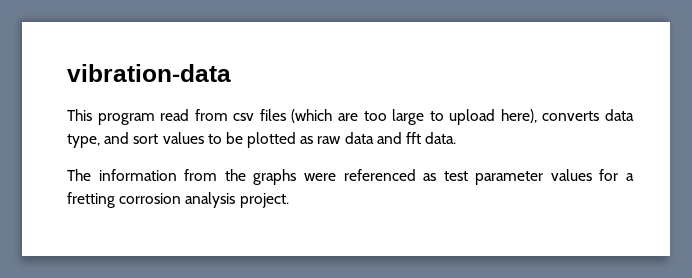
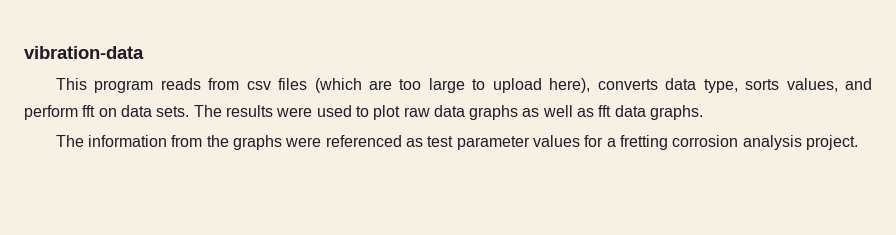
[160,109,190,121] read -> [160,78,201,90] reads
[104,132,457,148] and sort values to be plotted as raw data and fft data. -> [745,78,873,92] [24,105,704,120] sorts values, and perform fft on data sets. The results were used to plot raw data graphs as well as fft data graphs.

